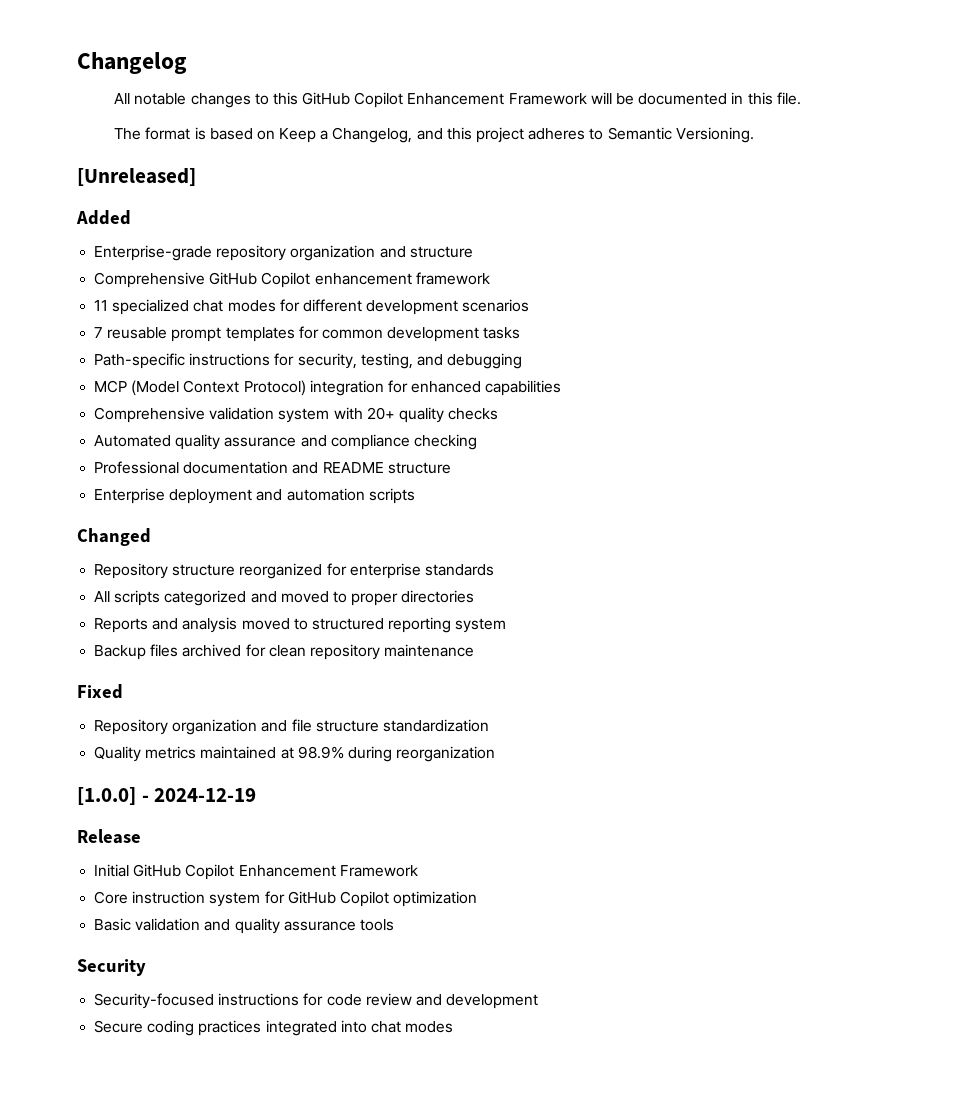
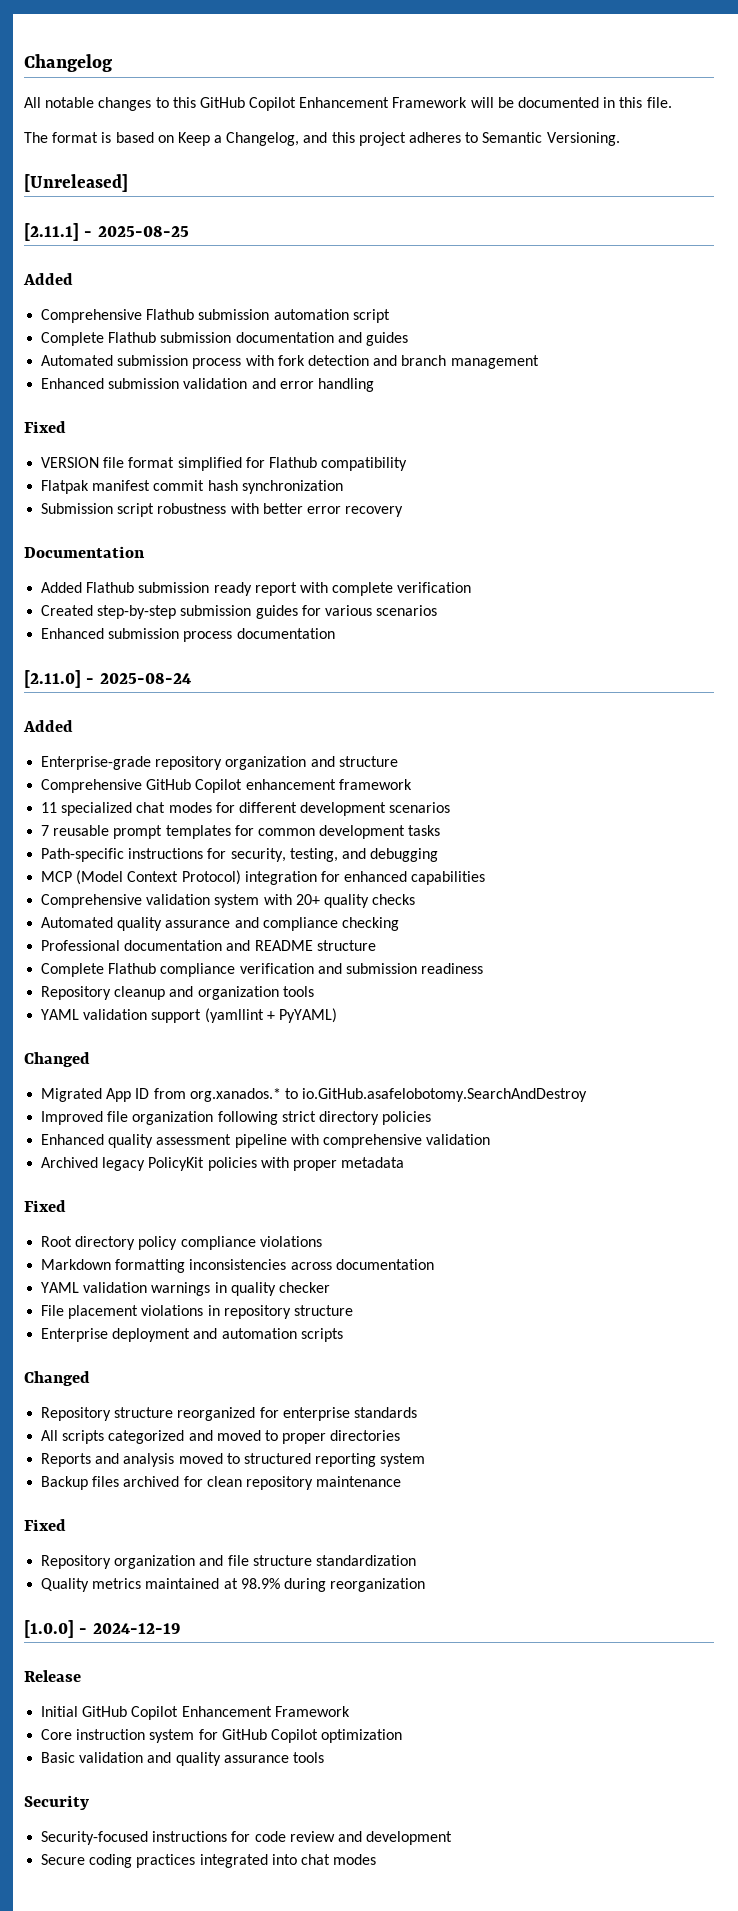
(196, 177) none -> [24,223,189,241] [23,273,73,285] [41,309,390,323] [41,332,408,346] [41,355,539,369] [41,378,374,392] [24,421,66,433] [41,457,408,471] [41,480,343,494] [41,503,404,517] [24,546,145,558] [41,582,472,596] [41,605,438,619] [41,628,335,642] [24,670,191,688] // [2.11.1] - 2025-08-25 // Added // Comprehensive Flathub submission automation script // Complete Flathub submission documentation and guides // Automated submission process with fork detection and branch management // Enhanced submission validation and error handling // Fixed // VERSION file format simplified for Flathub compatibility // Flatpak manifest commit hash synchronization // Submission script robustness with better error recovery // Documentation // Added Flathub submission ready report with complete verification // Created step-by-step submission guides for various scenarios // Enhanced submission process documentation // [2.11.0] - 2025-08-24
(451, 468) none -> [41,963,484,977] [41,986,314,1000] [41,1008,337,1023] [24,1052,90,1067] [41,1088,588,1102] [41,1111,432,1125] [41,1134,491,1148] [41,1157,405,1171] [24,1200,66,1212] [41,1236,322,1250] [41,1259,434,1273] [41,1282,330,1296] [41,1305,353,1319] // Complete Flathub compliance verification and submission readiness // Repository cleanup and organization tools // YAML validation support (yamllint + PyYAML) // Changed // Migrated App ID from org.xanados.* to io.GitHub.asafelobotomy.SearchAndDestroy // Improved file organization following strict directory policies // Enhanced quality assessment pipeline with comprehensive validation // Archived legacy PolicyKit policies with proper metadata // Fixed // Root directory policy compliance violations // Markdown formatting inconsistencies across documentation // YAML validation warnings in quality checker // File placement violations in repository structure

